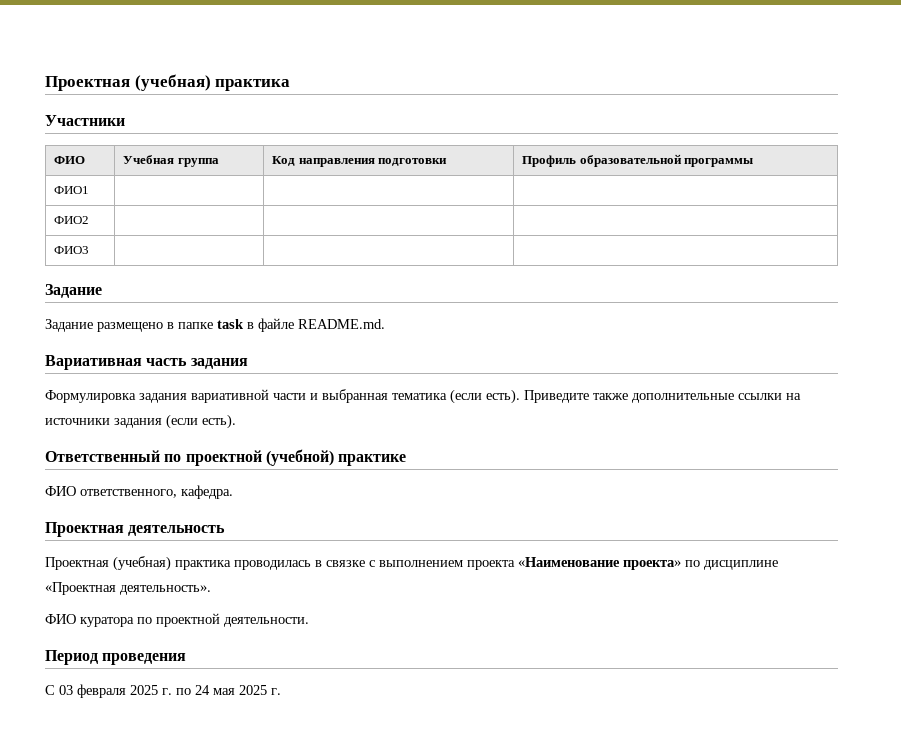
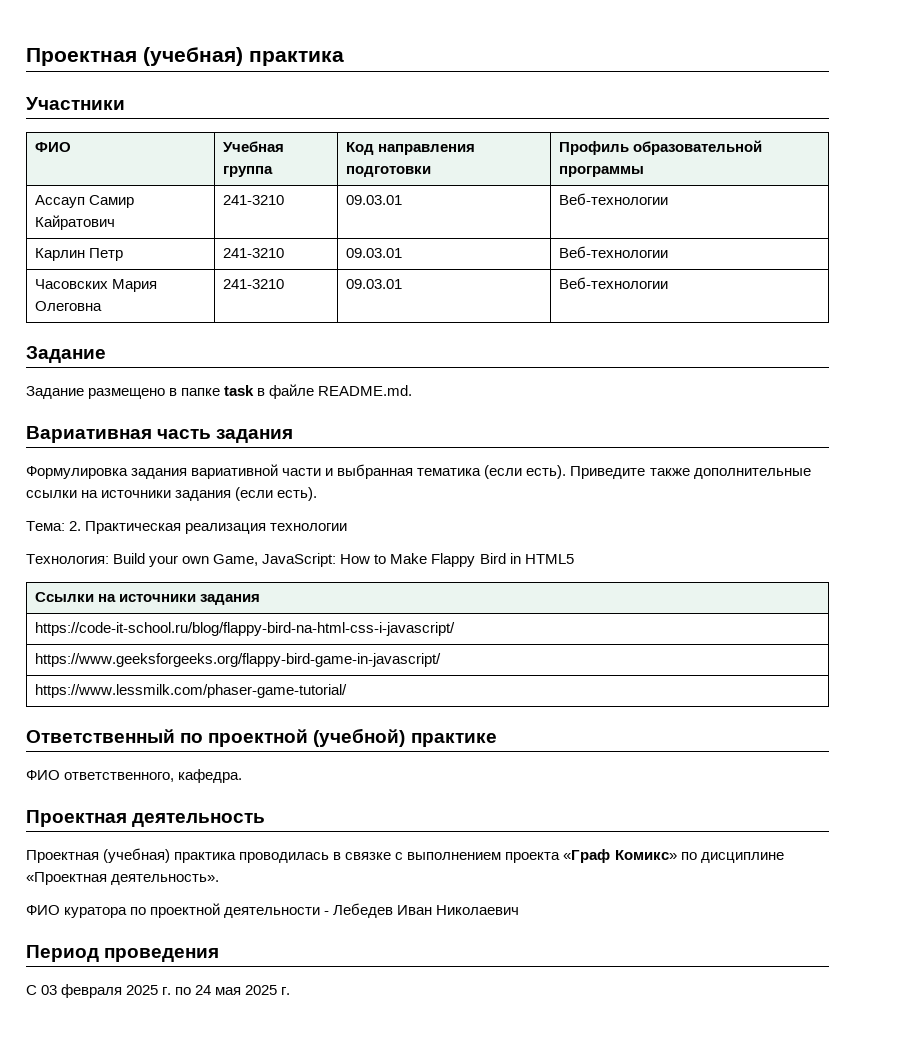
[54,186,90,194] [54,216,90,224] [54,246,90,254] ФИО1 | | | // ФИО2 | | | // ФИО3 | | | -> [35,195,135,208] [35,215,116,230] [223,195,285,205] [346,195,403,205] [559,193,669,205] [35,248,124,261] [223,248,285,258] [346,248,403,258] [559,246,669,258] [35,279,158,292] [35,301,103,311] [223,279,285,289] [346,279,403,289] [559,277,669,289] Ассауп Самир Кайратович | 241-3210 | 09.03.01 | Веб-технологии // Карлин Петр | 241-3210 | 09.03.01 | Веб-технологии // Часовских Мария Олеговна | 241-3210 | 09.03.01 | Веб-технологии
(236, 421) none -> [26,521,348,534] [26,553,574,567] [35,592,261,605] [35,622,456,636] [35,653,442,667] [35,684,348,698] // Тема: 2. Практическая реализация технологии // Технология: Build your own Game, JavaScript: How to Make Flappy Bird in HTML5 // Ссылки на источники задания // https://code-it-school.ru/blog/flappy-bird-na-html-css-i-javascript/ // https://www.geeksforgeeks.org/flappy-bird-game-in-javascript/ // https://www.lessmilk.com/phaser-game-tutorial/
[518,557,681,570] «Наименование проекта» -> [563,849,677,863] «Граф Комикс»
[224,617,309,627] деятельности. -> [224,903,520,918] деятельности - Лебедев Иван Николаевич

